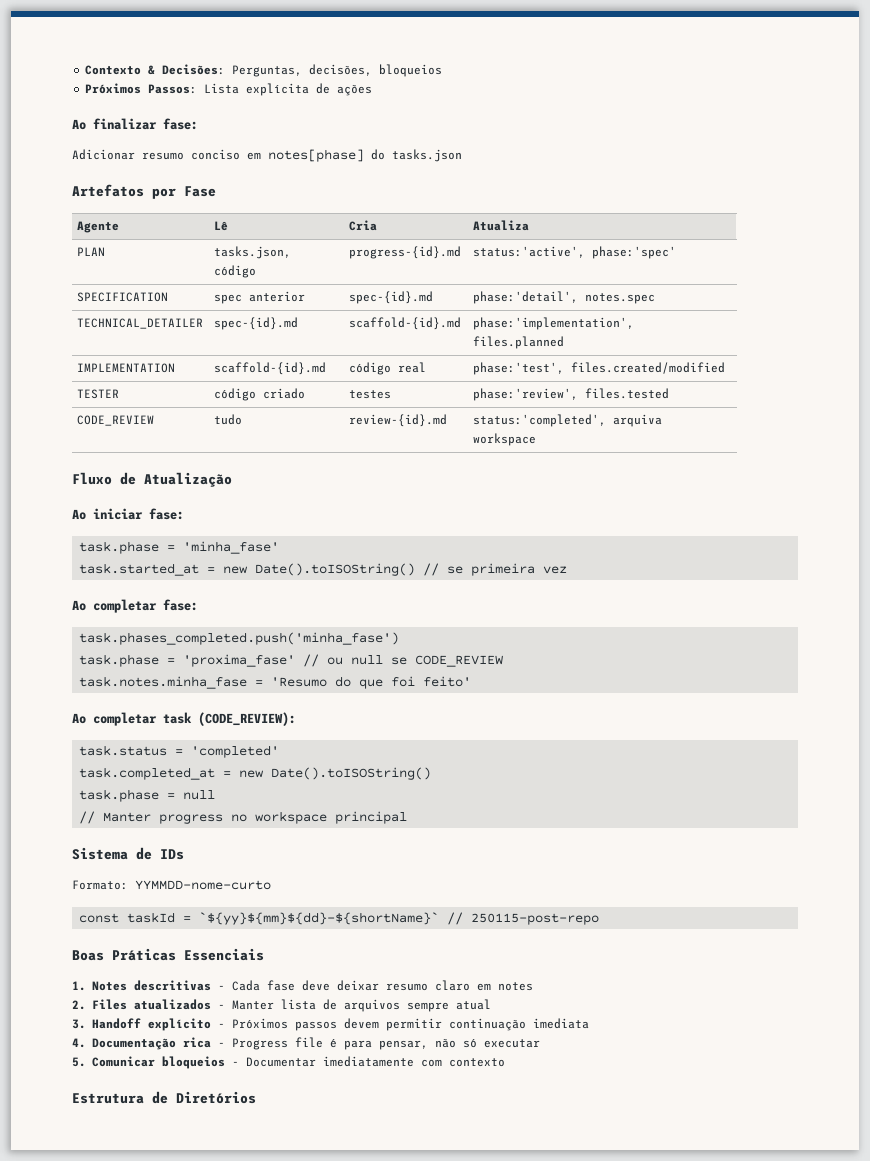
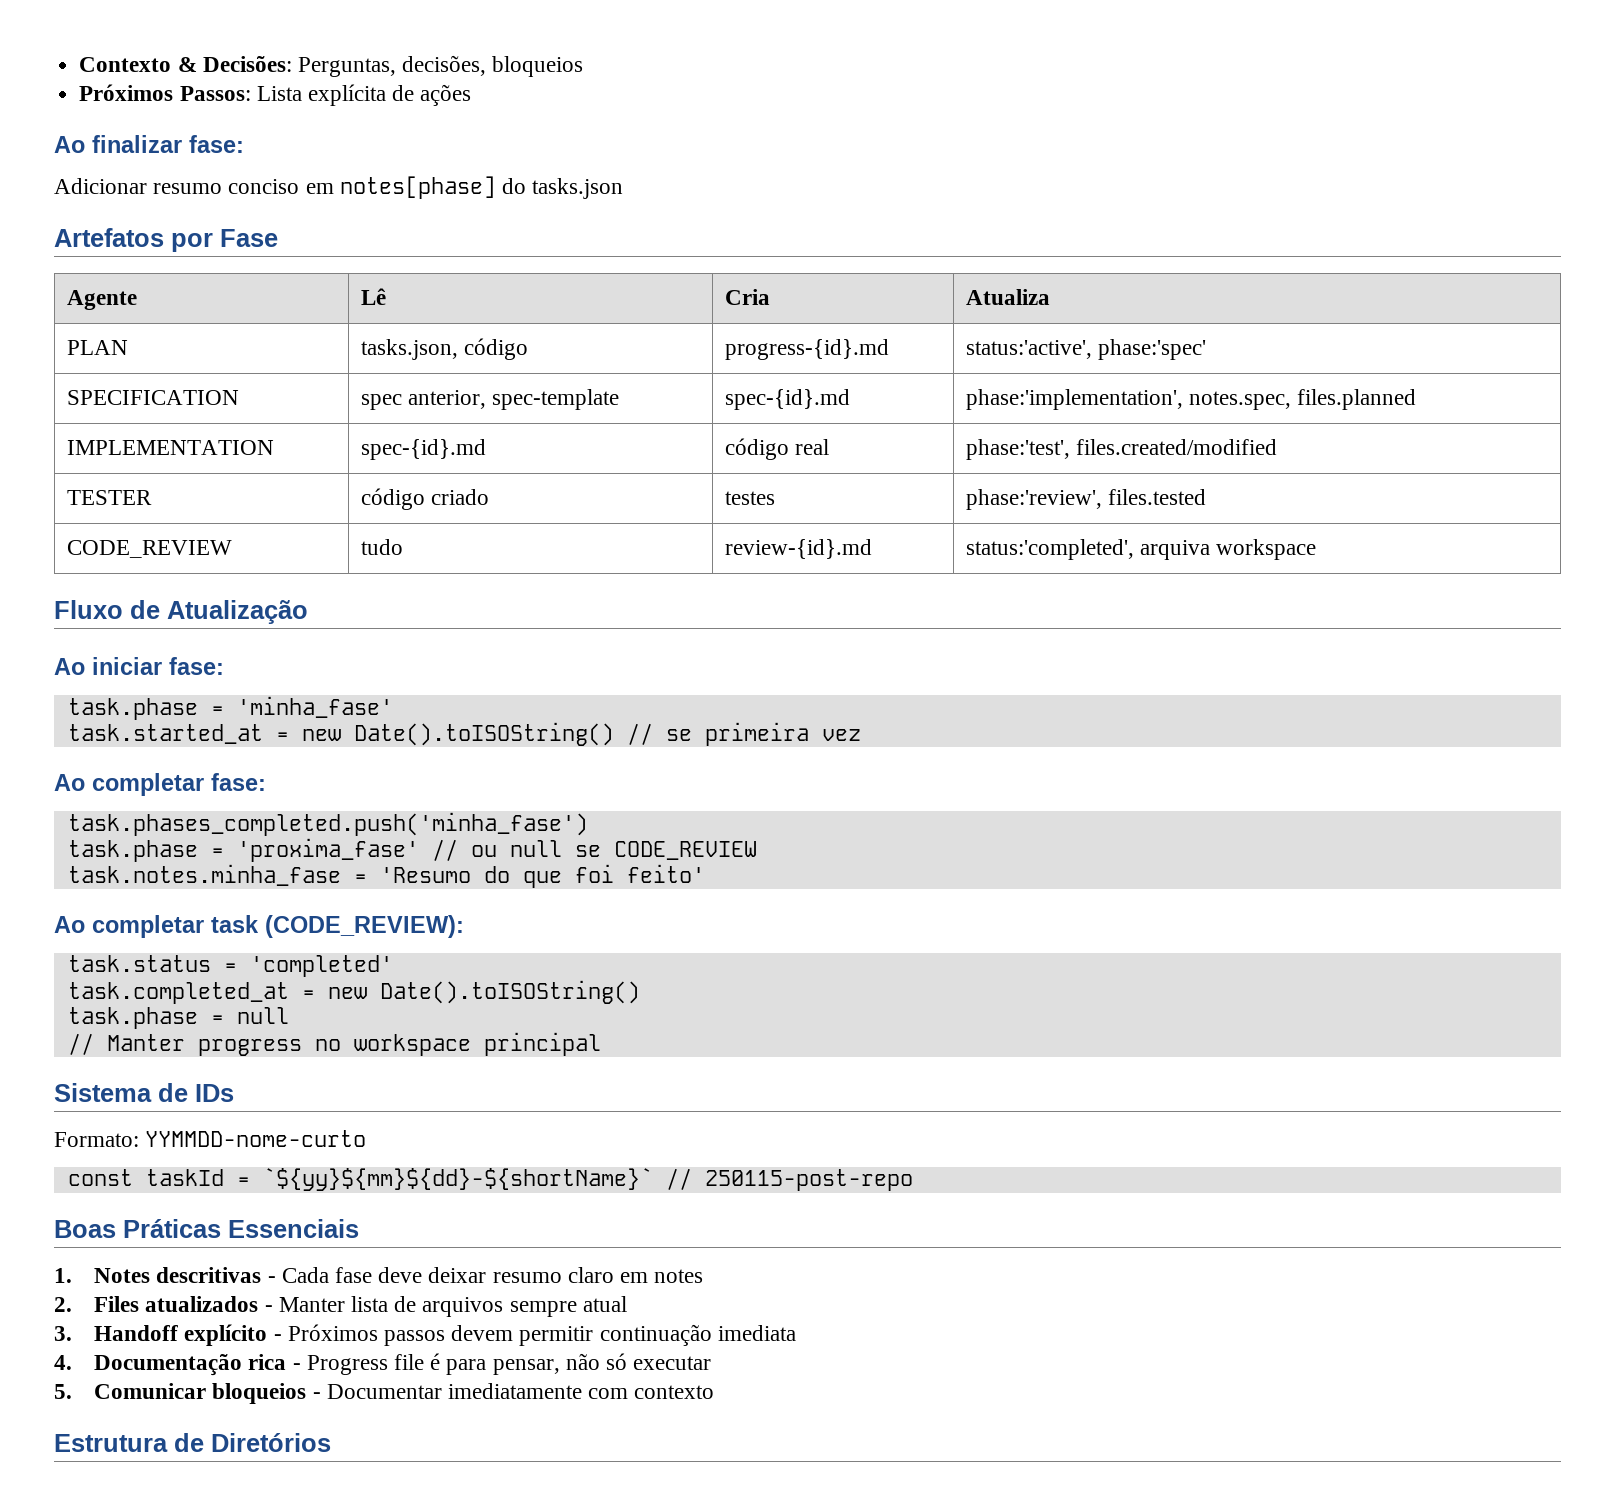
[249,291,306,302] [349,291,434,304] [473,291,656,304] [77,318,204,329] [214,317,299,330] [349,317,462,330] anterior | spec-{id}.md | phase:'detail', notes.spec // TECHNICAL_DETAILER | spec-{id}.md | scaffold-{id}.md -> [407,389,619,410] [724,389,850,410] anterior, spec-template | spec-{id}.md
(635, 323) none -> [1188,391,1291,410] notes.spec,
[214,362,327,375] scaffold-{id}.md -> [360,439,486,460] spec-{id}.md

